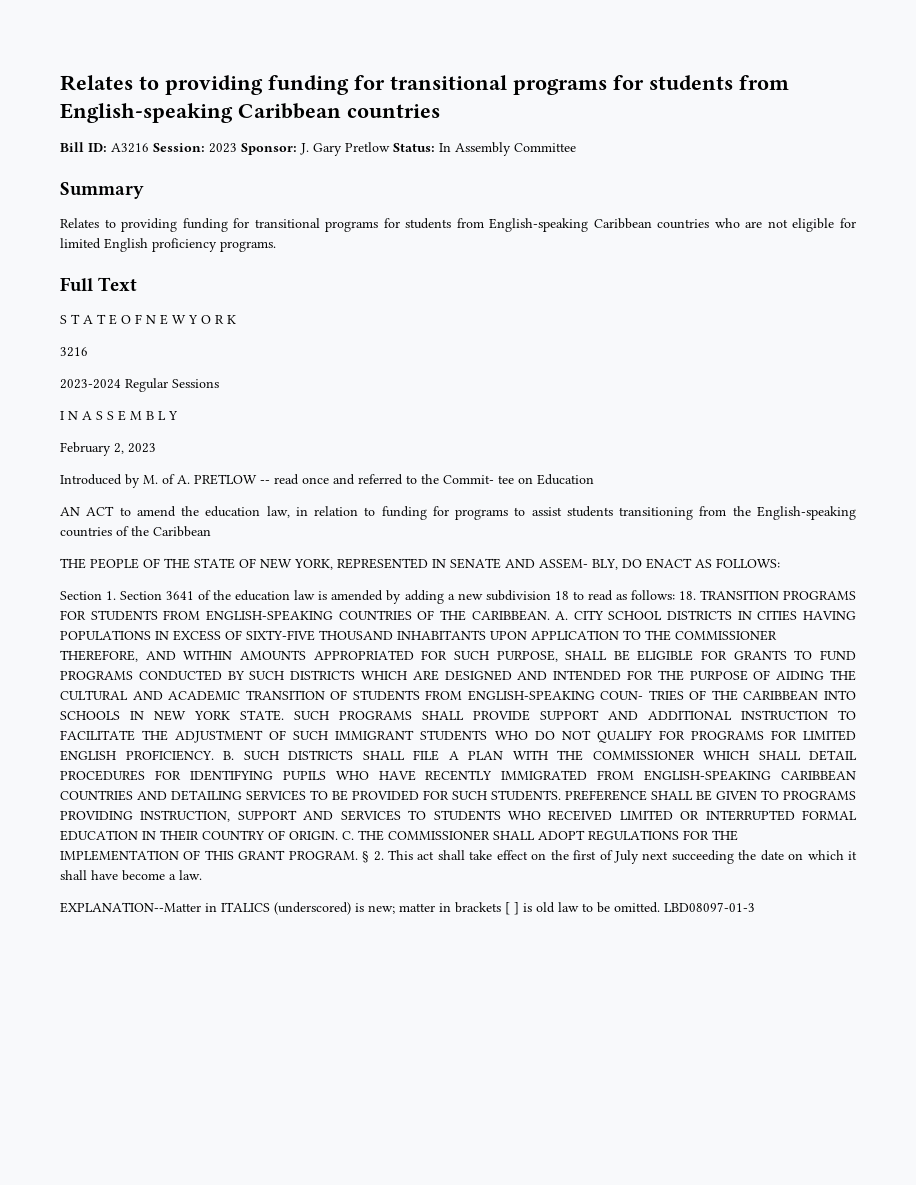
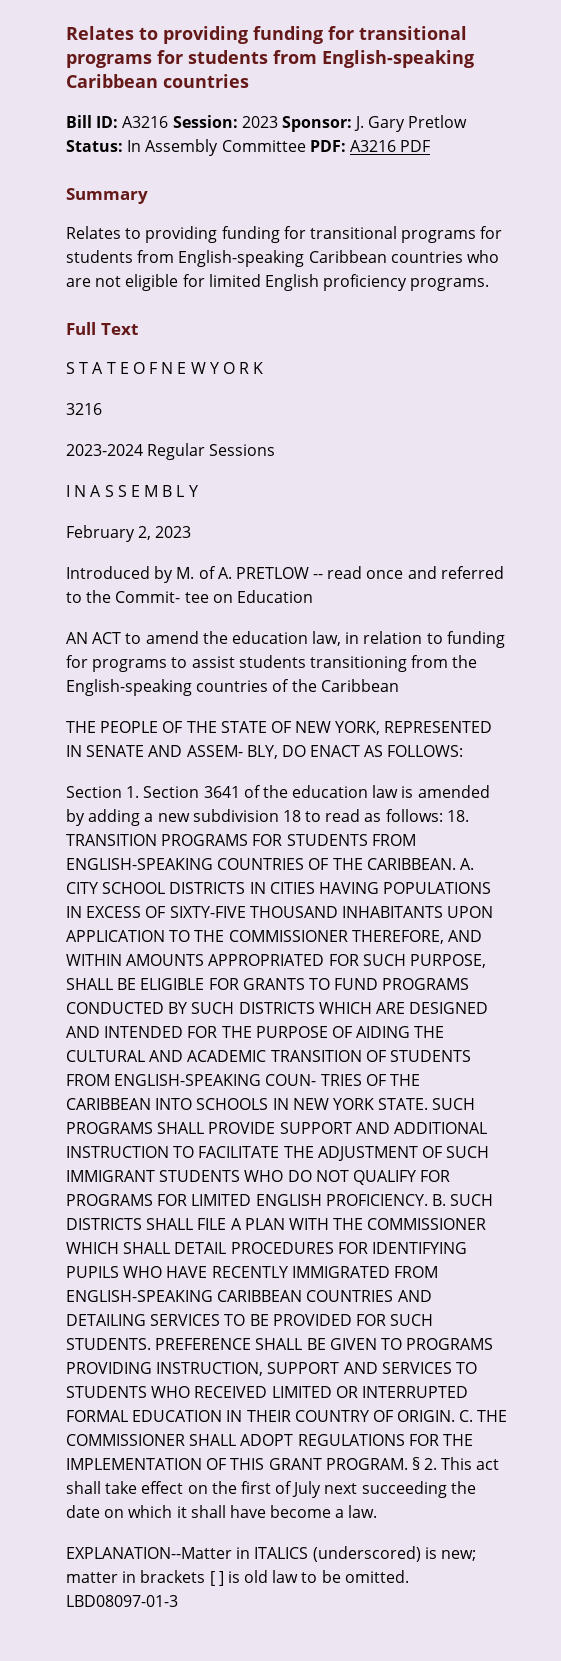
(576, 147) none -> [309,140,431,152] PDF: A3216 PDF

